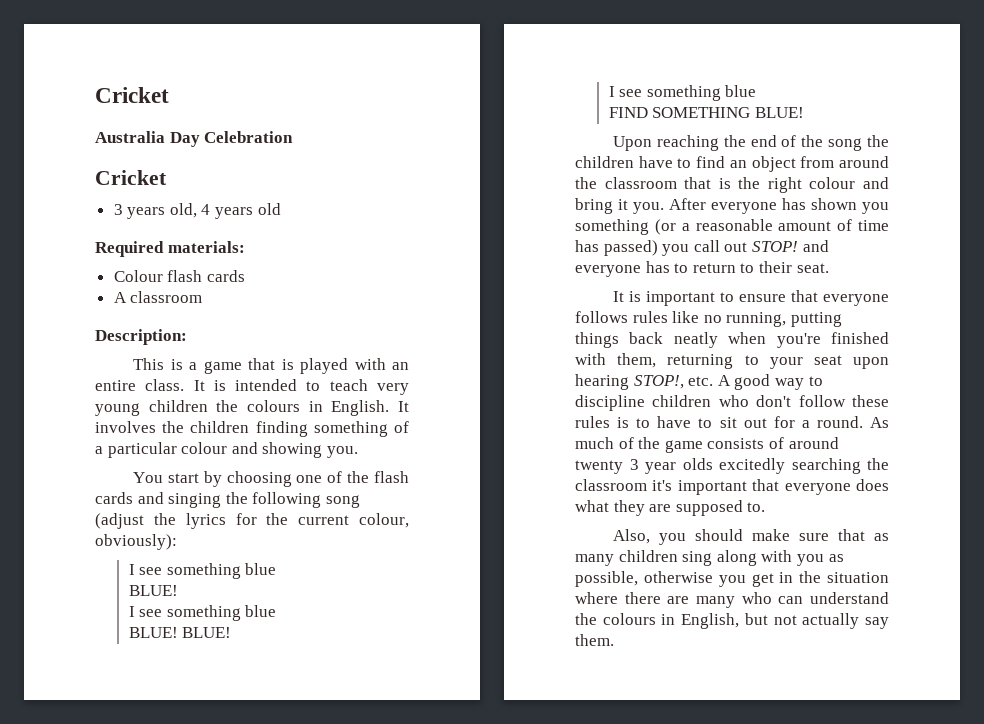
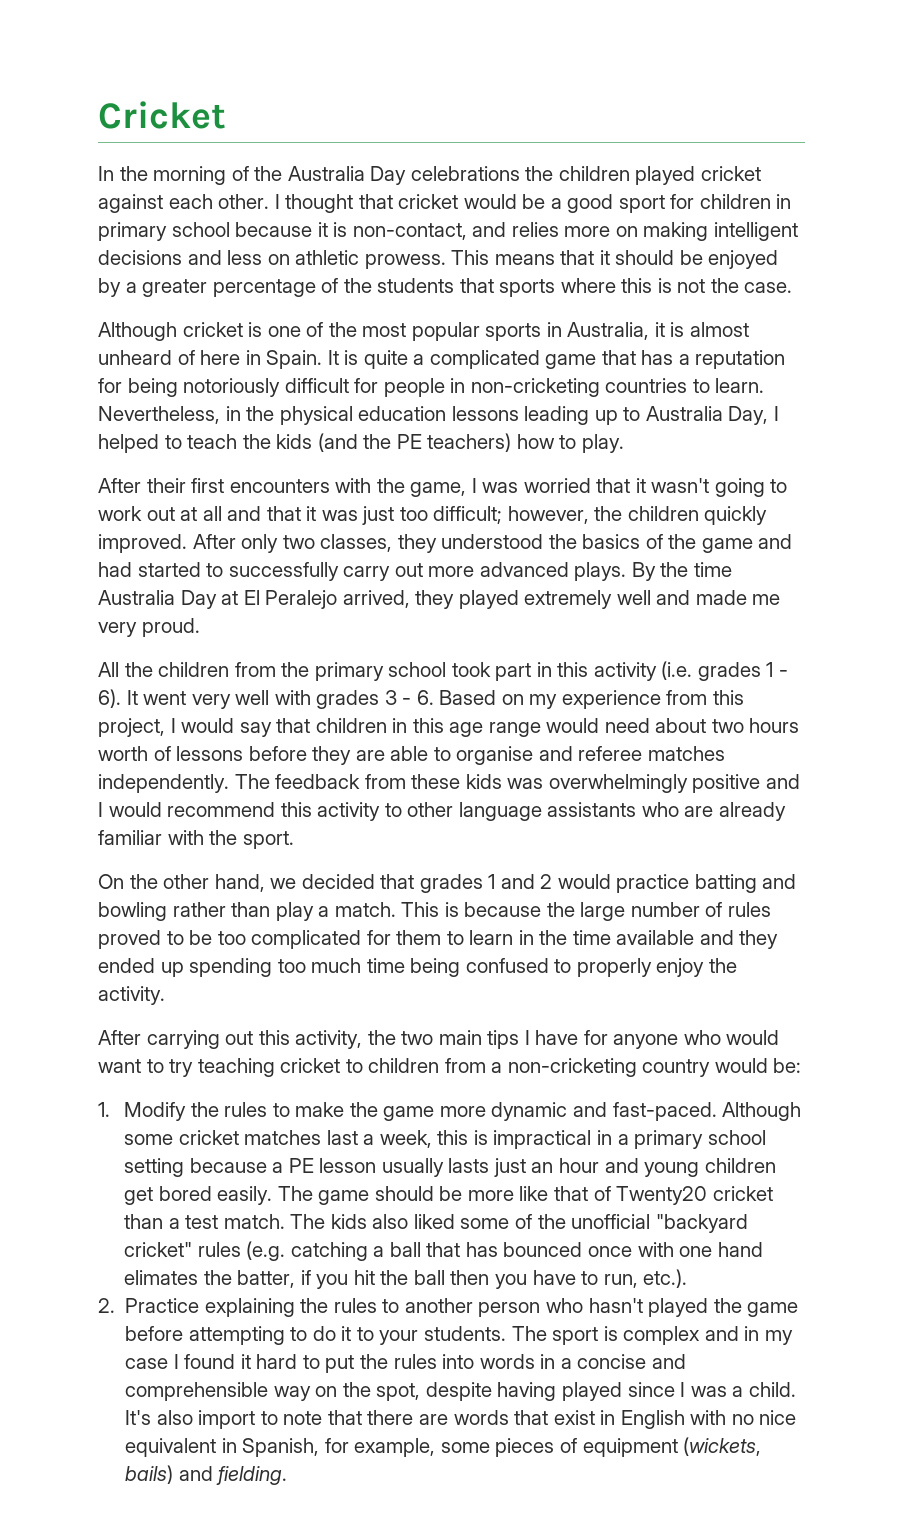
[95,87,169,103] [95,131,294,147] [95,170,167,185] [113,203,281,219] [95,241,245,257] [113,270,245,282] [113,291,203,303] [95,329,187,345] [133,358,409,374] [95,379,409,395] [95,400,409,416] [95,421,409,437] [95,442,358,458] [133,471,409,487] [95,492,360,508] [95,513,409,529] [95,534,177,550] [128,563,277,579] [128,585,178,596] [128,605,277,621] [128,627,232,638] [608,85,757,101] [608,107,804,118] [613,135,889,151] [575,156,889,172] [575,177,889,193] [575,198,889,214] [575,219,889,235] [575,240,829,256] [575,261,829,277] [613,290,889,306] [575,311,842,327] [575,332,889,348] [575,353,889,369] [575,374,823,390] [575,395,889,411] [575,416,889,428] [575,437,839,453] [575,458,889,474] [575,479,889,495] [575,500,766,516] [613,529,889,545] [575,550,844,566] [575,571,889,587] [575,592,889,608] [575,613,889,629] [575,634,614,646] Cricket // Australia Day Celebration // Cricket // 3 years old, 4 years old // Required materials: // Colour flash cards // A classroom // Description: // This is a game that is played with an entire class. It is intended to teach very young children the colours in English. It involves the children finding something of a particular colour and showing you. // You start by choosing one of the flash cards and singing the following song (adjust the lyrics for the current colour, obviously): // I see something blue // BLUE! // I see something blue // BLUE! BLUE! // I see something blue // FIND SOMETHING BLUE! // Upon reaching the end of the song the children have to find an object from around the classroom that is the right colour and bring it you. After everyone has shown you something (or a reasonable amount of time has passed) you call out STOP! and everyone has to return to their seat. // It is important to ensure that everyone follows rules like no running, putting things back neatly when you're finished with them, returning to your seat upon hearing STOP!, etc. A good way to discipline children who don't follow these rules is to have to sit out for a round. As much of the game consists of around twenty 3 year olds excitedly searching the classroom it's important that everyone does what they are supposed to. // Also, you should make sure that as many children sing along with you as possible, otherwise you get in the situation where there are many who can understand the colours in English, but not actually say them. -> [98,101,226,129] [98,166,761,185] [98,194,792,213] [98,222,798,241] [98,250,779,269] [98,278,793,297] [98,322,749,341] [98,350,786,369] [98,378,765,397] [98,406,779,425] [98,433,624,453] [98,478,788,497] [98,506,768,525] [98,534,793,553] [98,562,732,581] [98,590,781,609] [98,618,200,637] [98,661,789,681] [98,689,745,709] [98,718,800,737] [98,746,725,765] [98,774,800,793] [98,802,786,821] [98,830,294,849] [98,874,797,893] [98,902,771,921] [98,930,779,949] [98,958,737,977] [98,986,165,1005] [98,1030,780,1049] [98,1058,802,1077] [98,1102,802,1121] [124,1130,766,1149] [124,1158,776,1177] [124,1186,773,1205] [124,1214,748,1233] [124,1241,763,1261] [124,1269,688,1289] [98,1298,799,1317] [125,1326,793,1345] [125,1354,686,1373] [125,1382,796,1401] [125,1410,797,1429] [125,1437,762,1457] [125,1465,288,1485] Cricket // In the morning of the Australia Day celebrations the children played cricket against each other. I thought that cricket would be a good sport for children in primary school because it is non-contact, and relies more on making intelligent decisions and less on athletic prowess. This means that it should be enjoyed by a greater percentage of the students that sports where this is not the case. // Although cricket is one of the most popular sports in Australia, it is almost unheard of here in Spain. It is quite a complicated game that has a reputation for being notoriously difficult for people in non-cricketing countries to learn. Nevertheless, in the physical education lessons leading up to Australia Day, I helped to teach the kids (and the PE teachers) how to play. // After their first encounters with the game, I was worried that it wasn't going to work out at all and that it was just too difficult; however, the children quickly improved. After only two classes, they understood the basics of the game and had started to successfully carry out more advanced plays. By the time Australia Day at El Peralejo arrived, they played extremely well and made me very proud. // All the children from the primary school took part in this activity (i.e. grades 1 - 6). It went very well with grades 3 - 6. Based on my experience from this project, I would say that children in this age range would need about two hours worth of lessons before they are able to organise and referee matches independently. The feedback from these kids was overwhelmingly positive and I would recommend this activity to other language assistants who are already familiar with the sport. // On the other hand, we decided that grades 1 and 2 would practice batting and bowling rather than play a match. This is because the large number of rules proved to be too complicated for them to learn in the time available and they ended up spending too much time being confused to properly enjoy the activity. // After carrying out this activity, the two main tips I have for anyone who would want to try teaching cricket to children from a non-cricketing country would be: // 1. Modify the rules to make the game more dynamic and fast-paced. Although some cricket matches last a week, this is impractical in a primary school setting because a PE lesson usually lasts just an hour and young children get bored easily. The game should be more like that of Twenty20 cricket than a test match. The kids also liked some of the unofficial "backyard cricket" rules (e.g. catching a ball that has bounced once with one hand elimates the batter, if you hit the ball then you have to run, etc.). // 2. Practice explaining the rules to another person who hasn't played the game before attempting to do it to your students. The sport is complex and in my case I found it hard to put the rules into words in a concise and comprehensible way on the spot, despite having played since I was a child. It's also import to note that there are words that exist in English with no nice equivalent in Spanish, for example, some pieces of equipment (wickets, bails) and fielding.

